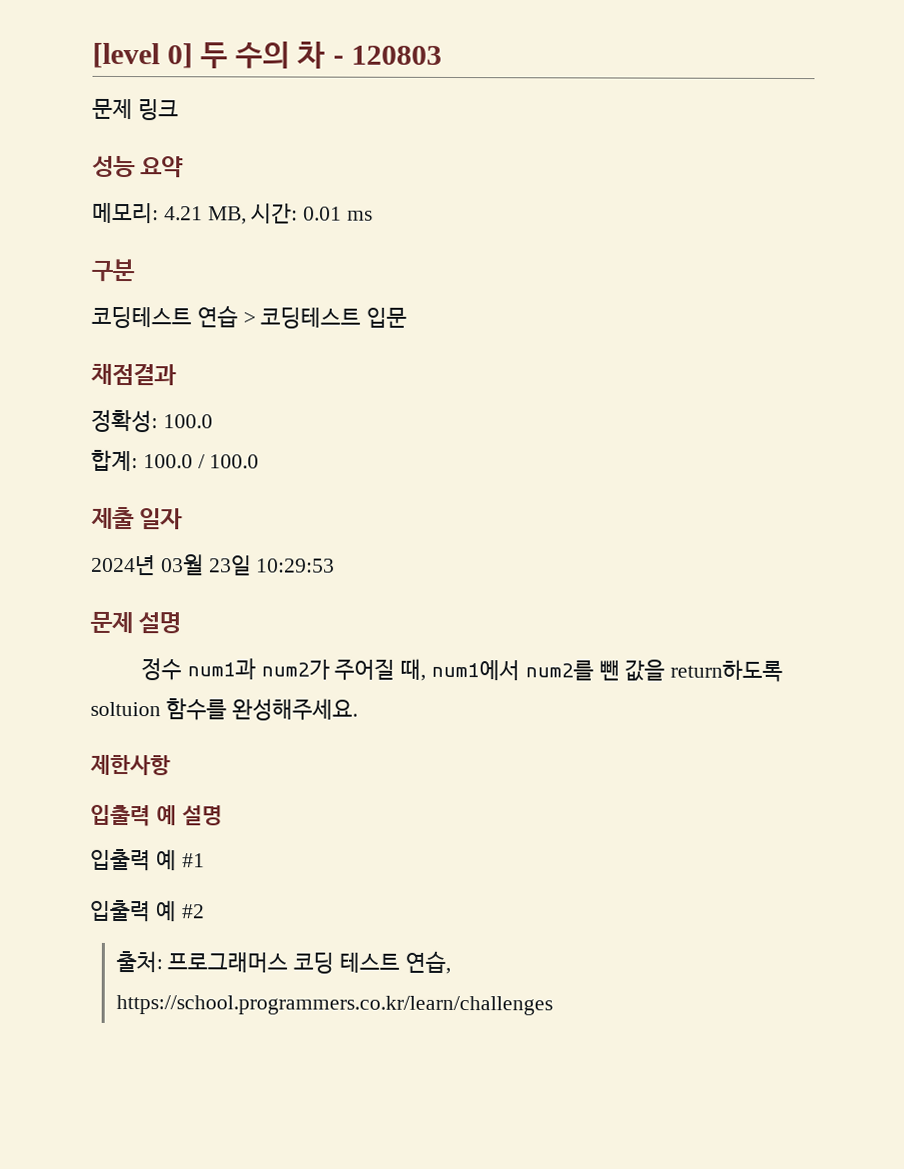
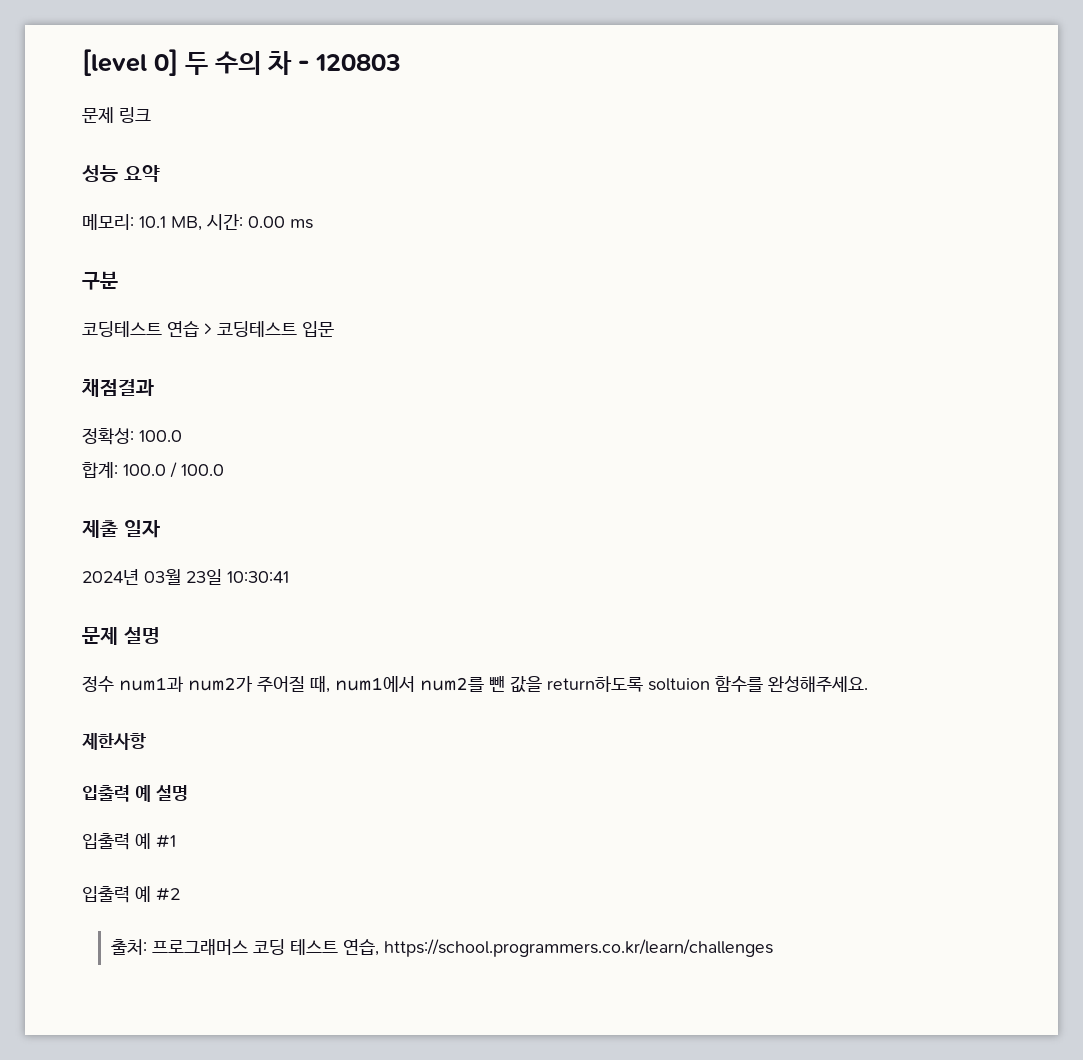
[163,206,203,221] 4.21 -> [139,216,166,228] 10.1
[303,206,343,221] 0.01 -> [248,216,285,228] 0.00
[256,558,336,573] 10:29:53 -> [227,571,289,583] 10:30:41

